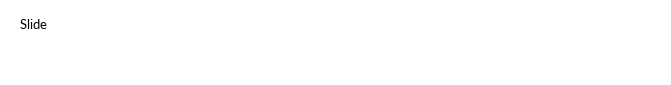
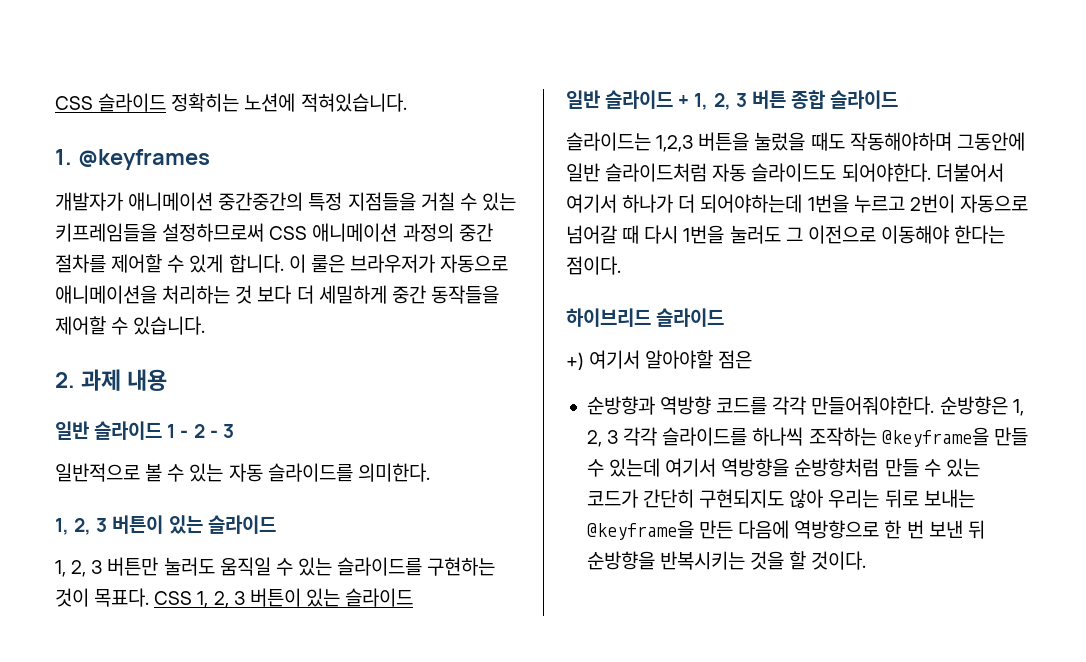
[20,19,47,29] Slide -> [55,93,407,112] [55,149,210,170] [55,192,516,211] [55,223,493,242] [55,254,509,273] [55,285,499,304] [55,316,206,335] [55,369,167,391] [55,421,234,440] [55,463,430,482] [55,515,276,535] [55,557,496,577] [55,588,414,608] [566,90,899,110] [566,132,1025,152] [566,163,1004,182] [566,194,1028,213] [566,225,1006,244] [566,256,621,275] [566,308,725,327] [566,350,753,370] [586,396,1024,416] [586,427,1028,447] [586,458,980,477] [586,489,975,508] [586,520,985,540] [586,551,867,570] CSS 슬라이드 정확히는 노션에 적혀있습니다. // 1. @keyframes // 개발자가 애니메이션 중간중간의 특정 지점들을 거칠 수 있는 키프레임들을 설정하므로써 CSS 애니메이션 과정의 중간 절차를 제어할 수 있게 합니다. 이 룰은 브라우저가 자동으로 애니메이션을 처리하는 것 보다 더 세밀하게 중간 동작들을 제어할 수 있습니다. // 2. 과제 내용 // 일반 슬라이드 1 - 2 - 3 // 일반적으로 볼 수 있는 자동 슬라이드를 의미한다. // 1, 2, 3 버튼이 있는 슬라이드 // 1, 2, 3 버튼만 눌러도 움직일 수 있는 슬라이드를 구현하는 것이 목표다. CSS 1, 2, 3 버튼이 있는 슬라이드 // 일반 슬라이드 + 1, 2, 3 버튼 종합 슬라이드 // 슬라이드는 1,2,3 버튼을 눌렀을 때도 작동해야하며 그동안에 일반 슬라이드처럼 자동 슬라이드도 되어야한다. 더불어서 여기서 하나가 더 되어야하는데 1번을 누르고 2번이 자동으로 넘어갈 때 다시 1번을 눌러도 그 이전으로 이동해야 한다는 점이다. // 하이브리드 슬라이드 // +) 여기서 알아야할 점은 // 순방향과 역방향 코드를 각각 만들어줘야한다. 순방향은 1, 2, 3 각각 슬라이드를 하나씩 조작하는 @keyframe을 만들 수 있는데 여기서 역방향을 순방향처럼 만들 수 있는 코드가 간단히 구현되지도 않아 우리는 뒤로 보내는 @keyframe을 만든 다음에 역방향으로 한 번 보낸 뒤 순방향을 반복시키는 것을 할 것이다.

